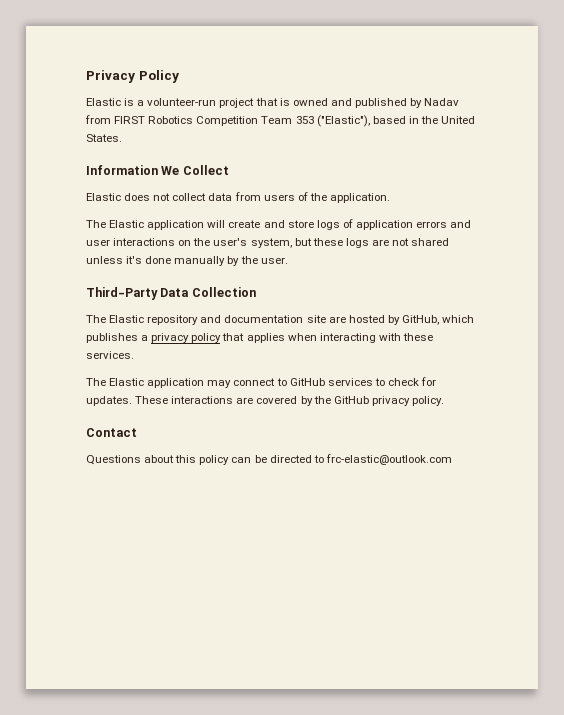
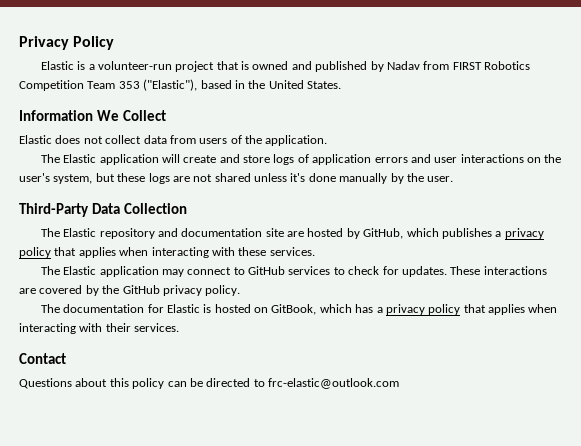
(444, 401) none -> [40,304,558,315] [19,323,180,334] // The documentation for Elastic is hosted on GitBook, which has a privacy policy that applies when interacting with their services.

